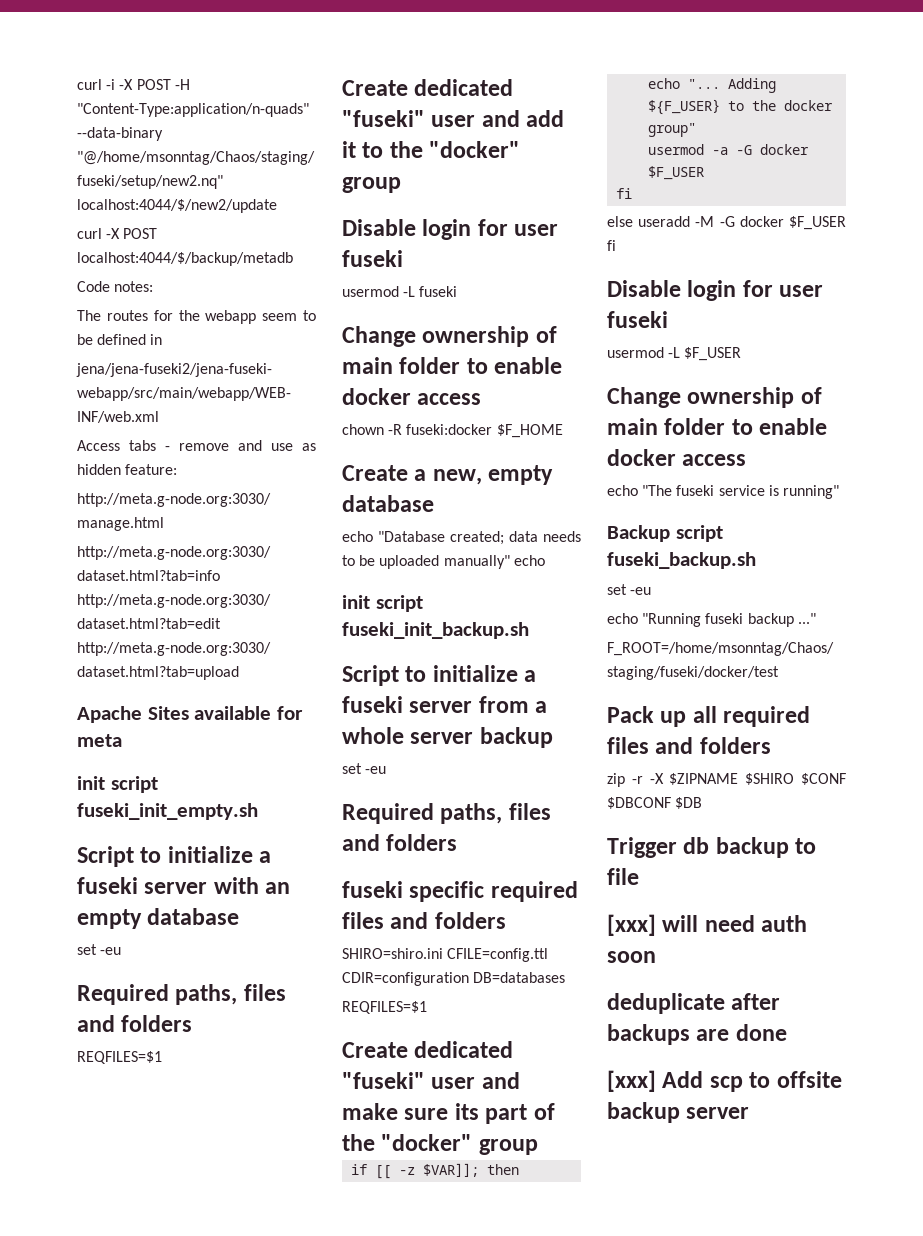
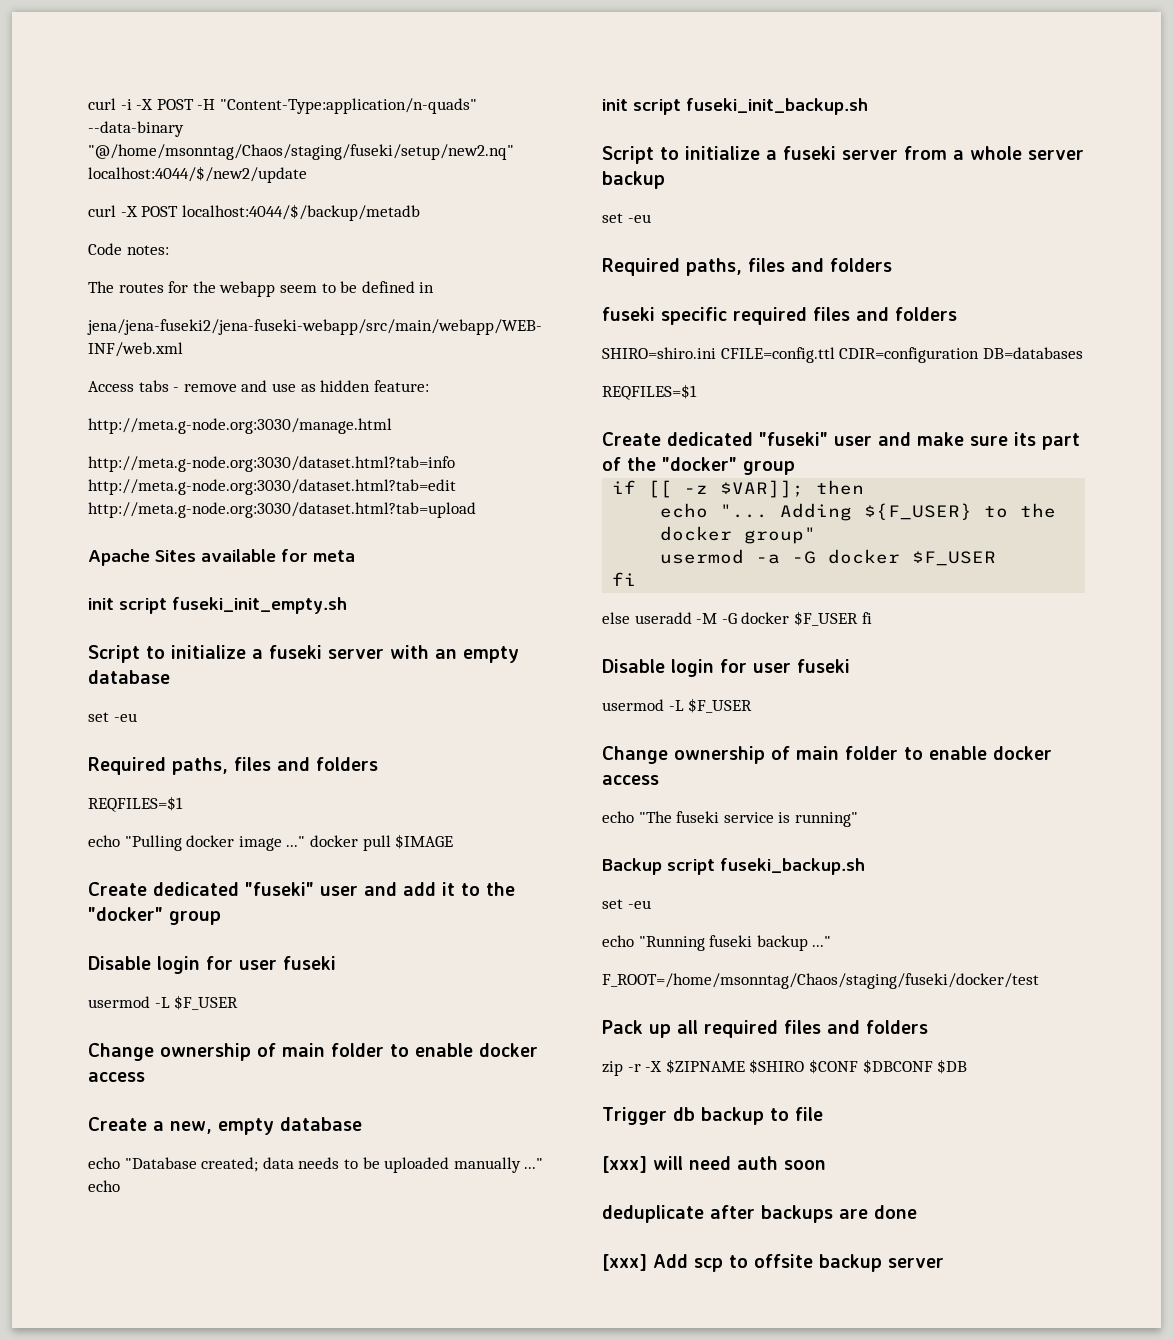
(162, 1057) none -> [88,834,454,851] // echo "Pulling docker image ..." docker pull $IMAGE
[419,286,458,297] [342,326,557,347] [342,357,563,374] [342,388,482,405] [342,424,563,438] fuseki // Change ownership of main folder to enable docker access // chown -R fuseki:docker $F_HOME -> [174,995,239,1010] [88,1043,538,1061] [88,1072,145,1082] $F_USER // Change ownership of main folder to enable docker access
[443,555,510,569] manually" -> [453,1157,544,1173] manually ..."

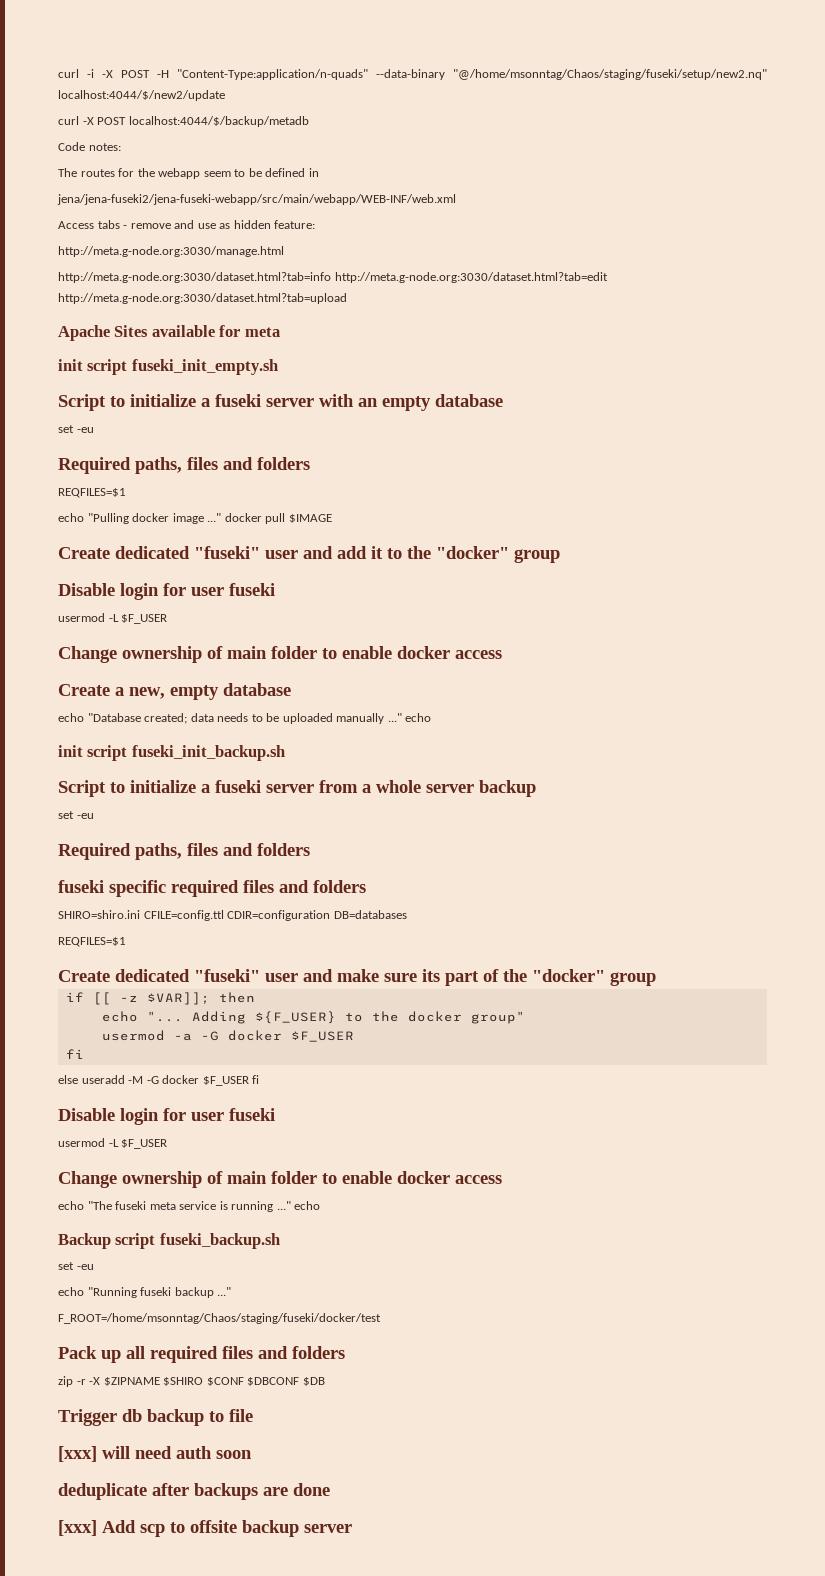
(720, 817) none -> [149,1202,176,1210] meta
[794,812,858,827] running" -> [231,1201,321,1212] running ..." echo

